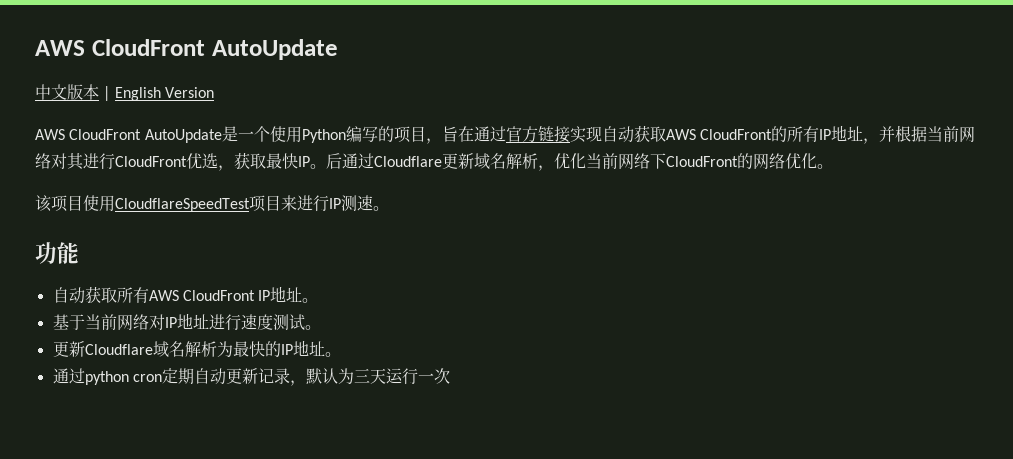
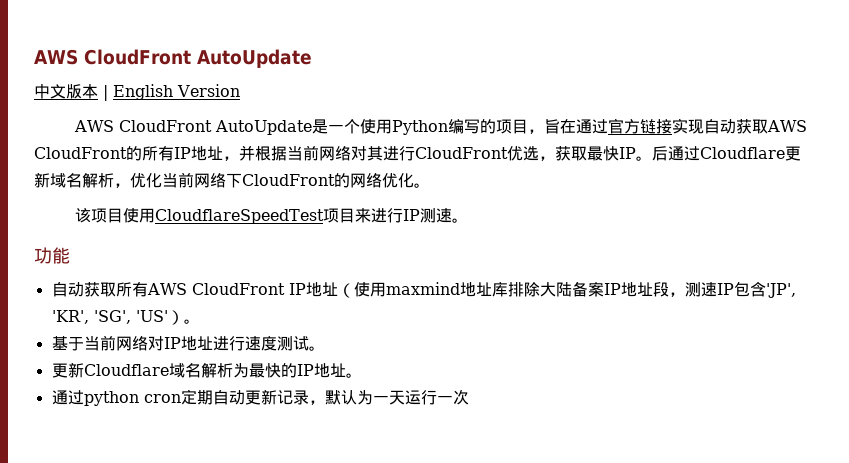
(303, 294) none -> [337,281,796,298] [51,310,184,325] （使用maxmind地址库排除大陆备案IP地址段，测速IP包含'JP', 'KR', 'SG', 'US'）
[353,368,370,383] 三 -> [372,396,389,403] 一

